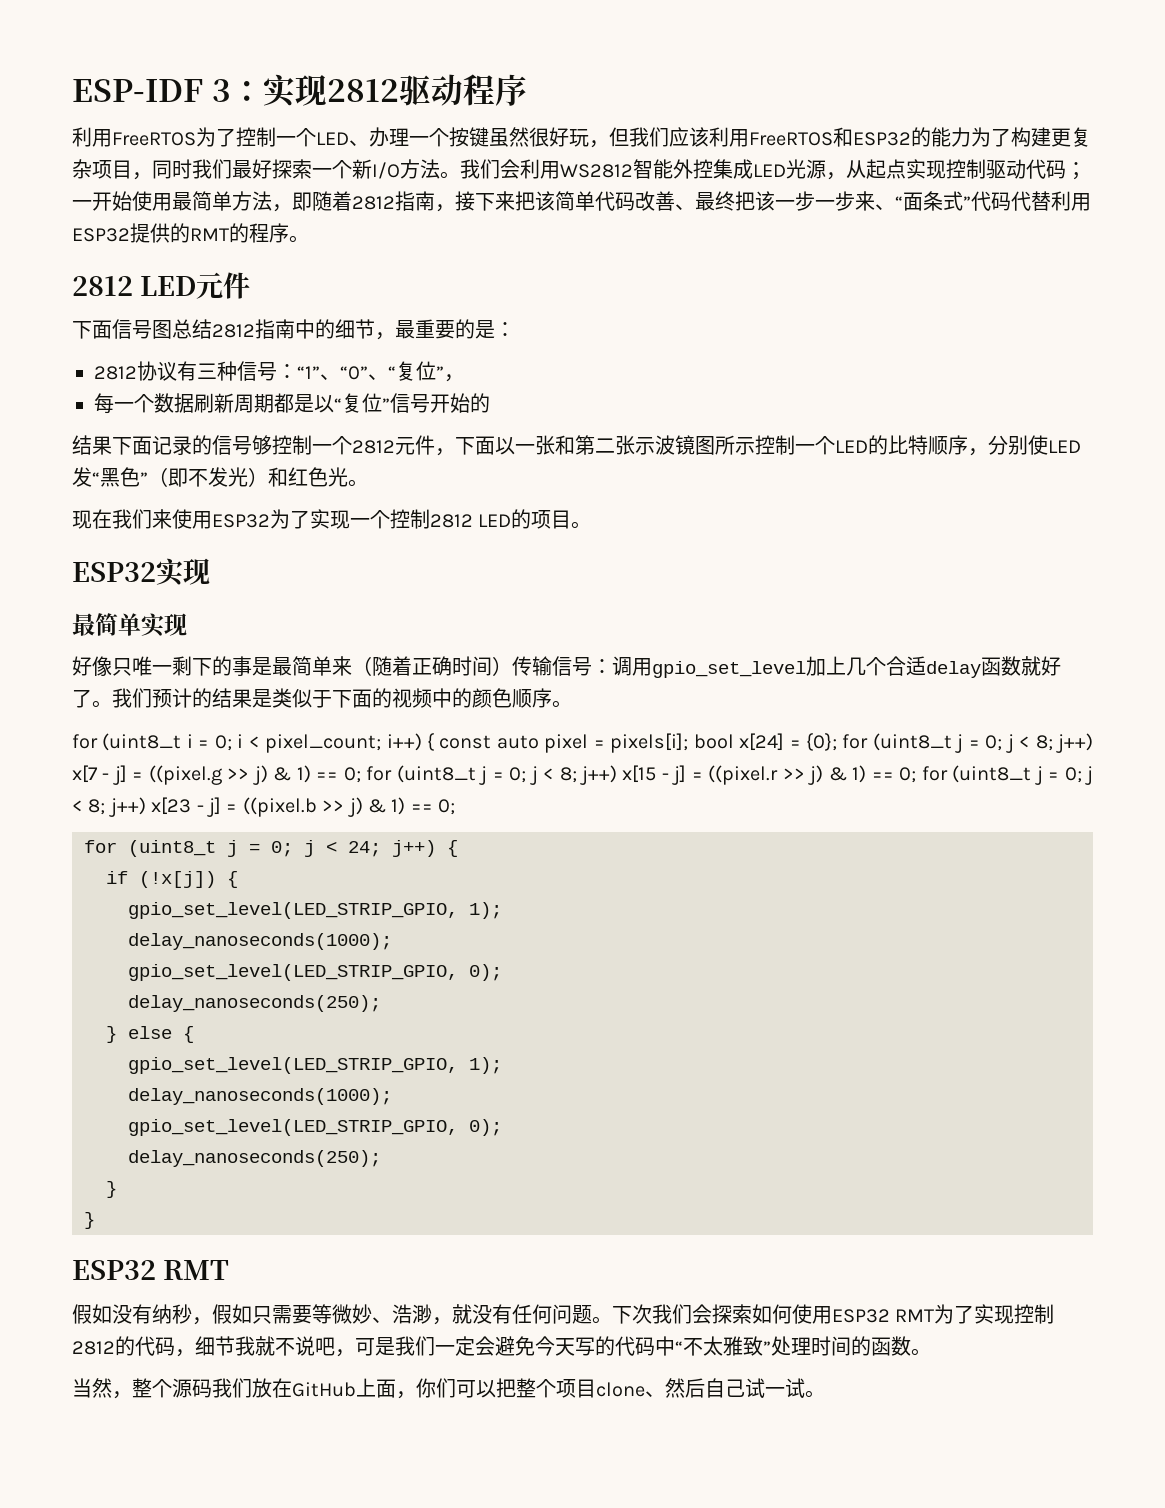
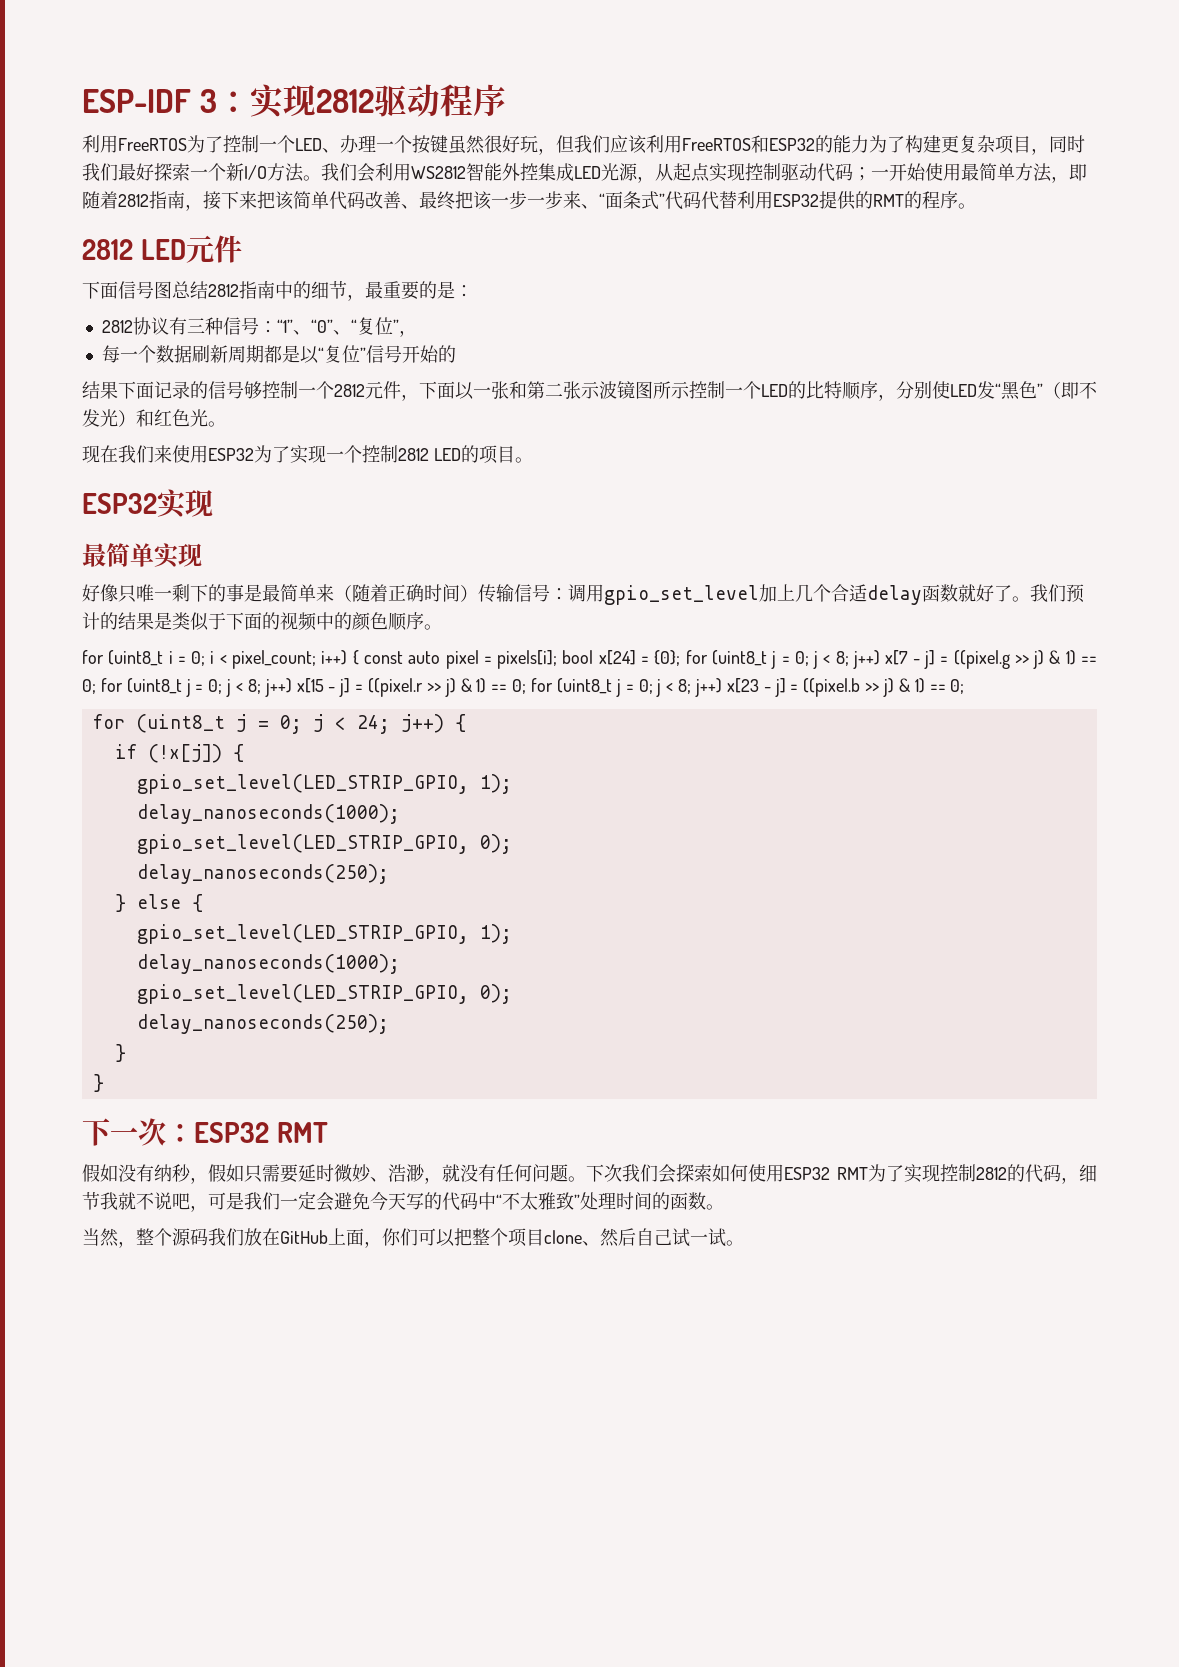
(95, 1220) none -> [82,1118,194,1146] 下一次：
[312,1304,332,1324] 等 -> [298,1164,334,1182] 延时

